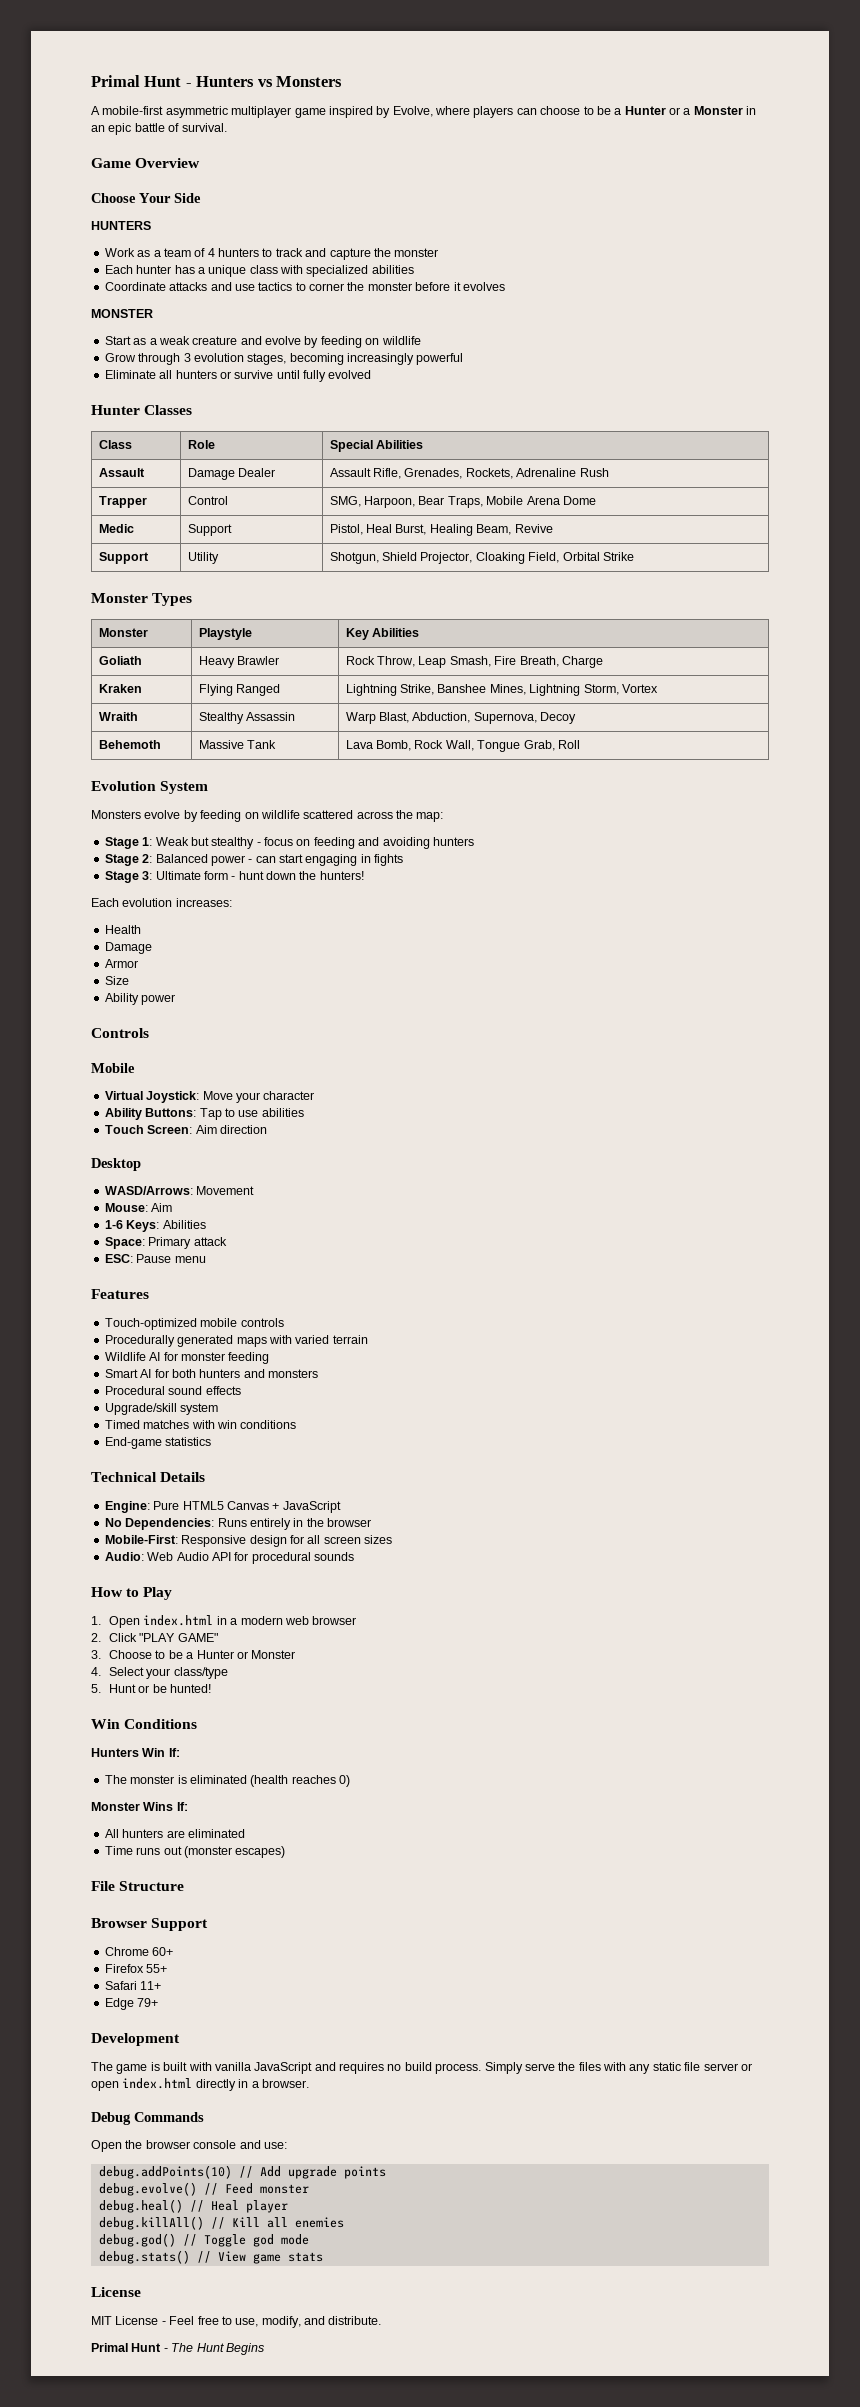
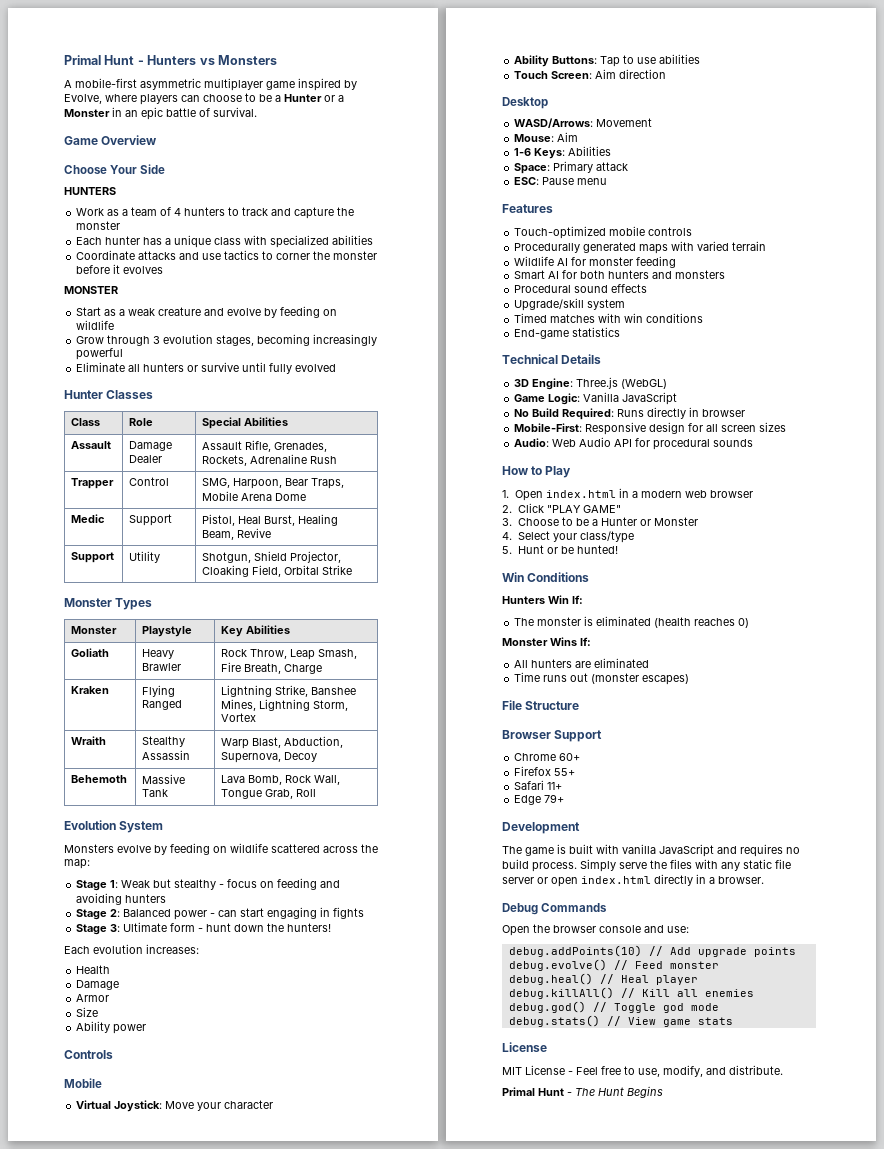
[104,1501,341,1513] [104,1518,324,1530] Engine: Pure HTML5 Canvas + JavaScript // No Dependencies: Runs entirely in the -> [514,377,668,390] [514,392,678,405] [514,407,700,420] 3D Engine: Three.js (WebGL) // Game Logic: Vanilla JavaScript // No Build Required: Runs directly in

